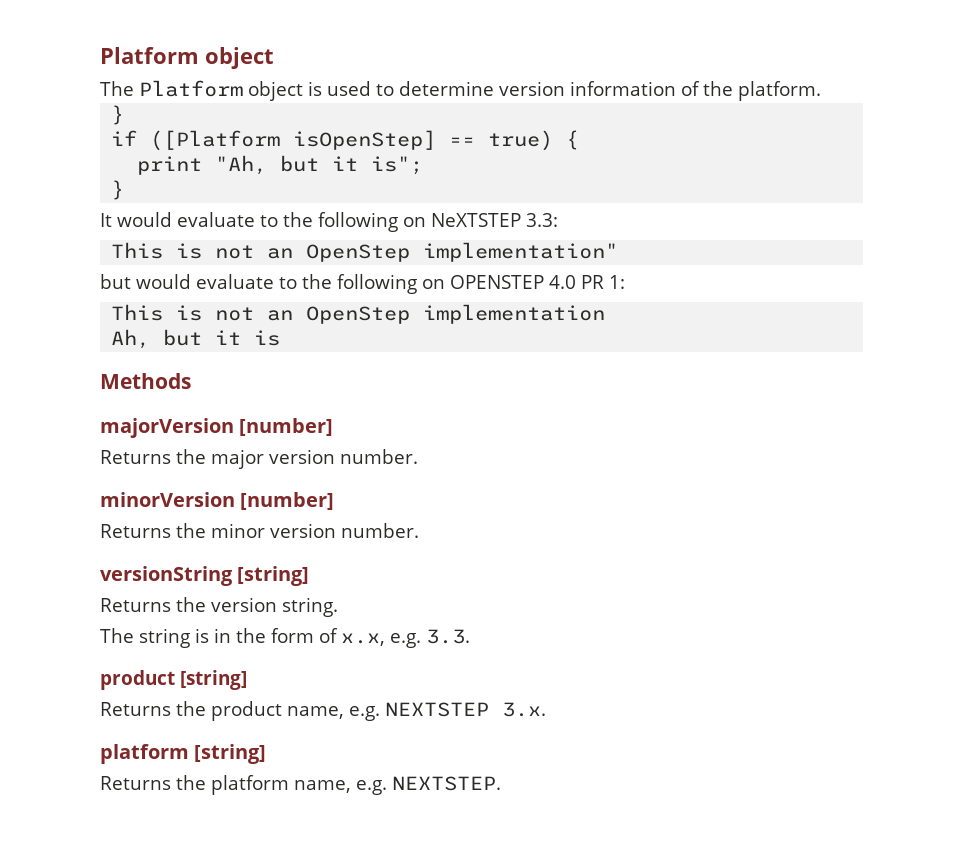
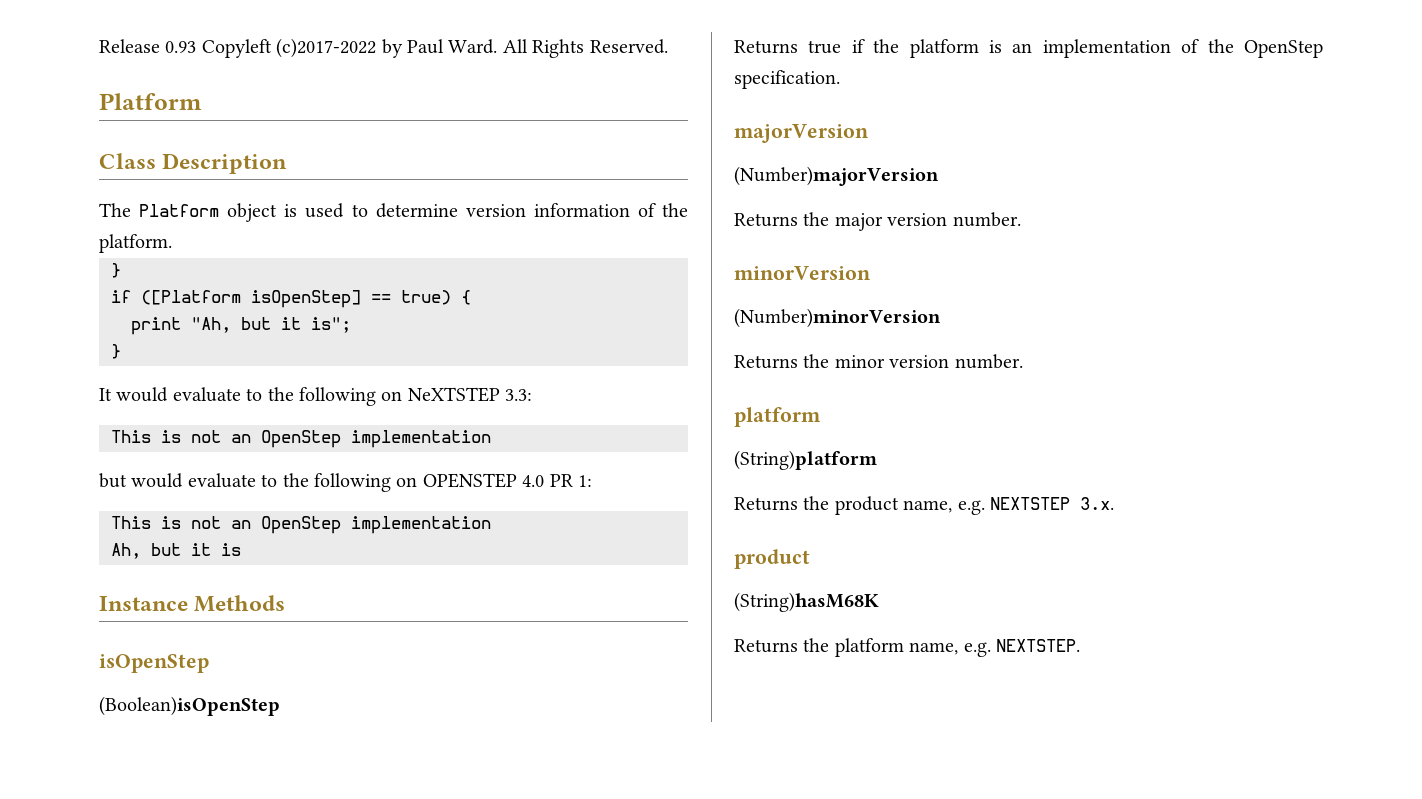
[100,47,274,69] Platform object -> [99,38,668,58] [99,93,202,110] [99,153,288,174] Release 0.93 Copyleft (c)2017-2022 by Paul Ward. All Rights Reserved. // Platform // Class Description
[423,242,619,262] implementation" -> [351,430,491,448] implementation
(281, 338) none -> [99,596,188,611] Instance
(191, 381) none -> [99,654,209,673] [99,696,280,716] [734,39,1323,58] [734,70,840,89] // isOpenStep // (Boolean)isOpenStep // Returns true if the platform is an implementation of the OpenStep specification.
[239,418,334,436] [number] -> [734,166,939,186] // (Number)majorVersion
[240,492,335,510] [number] -> [734,308,941,328] // (Number)minorVersion
[100,566,310,586] [100,597,338,617] [100,628,470,648] [100,670,247,690] versionString [string] // Returns the version string. // The string is in the form of x.x, e.g. 3.3. // product [string] -> [734,407,821,427] [734,450,877,470] platform // (String)platform
[100,744,267,764] platform [string] -> [734,549,810,569] [734,592,879,612] product // (String)hasM68K

